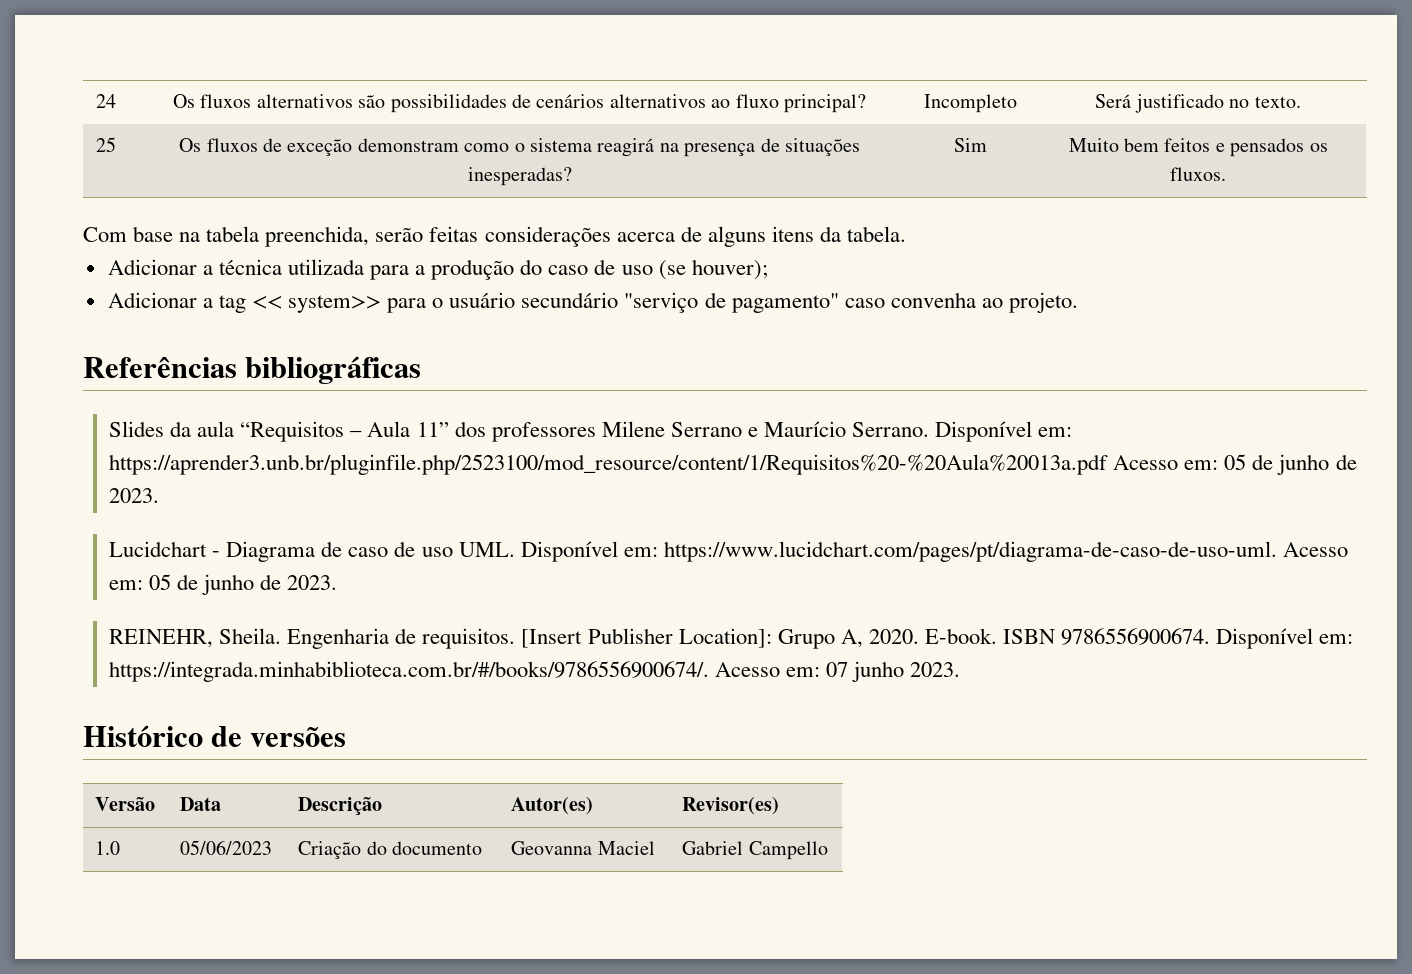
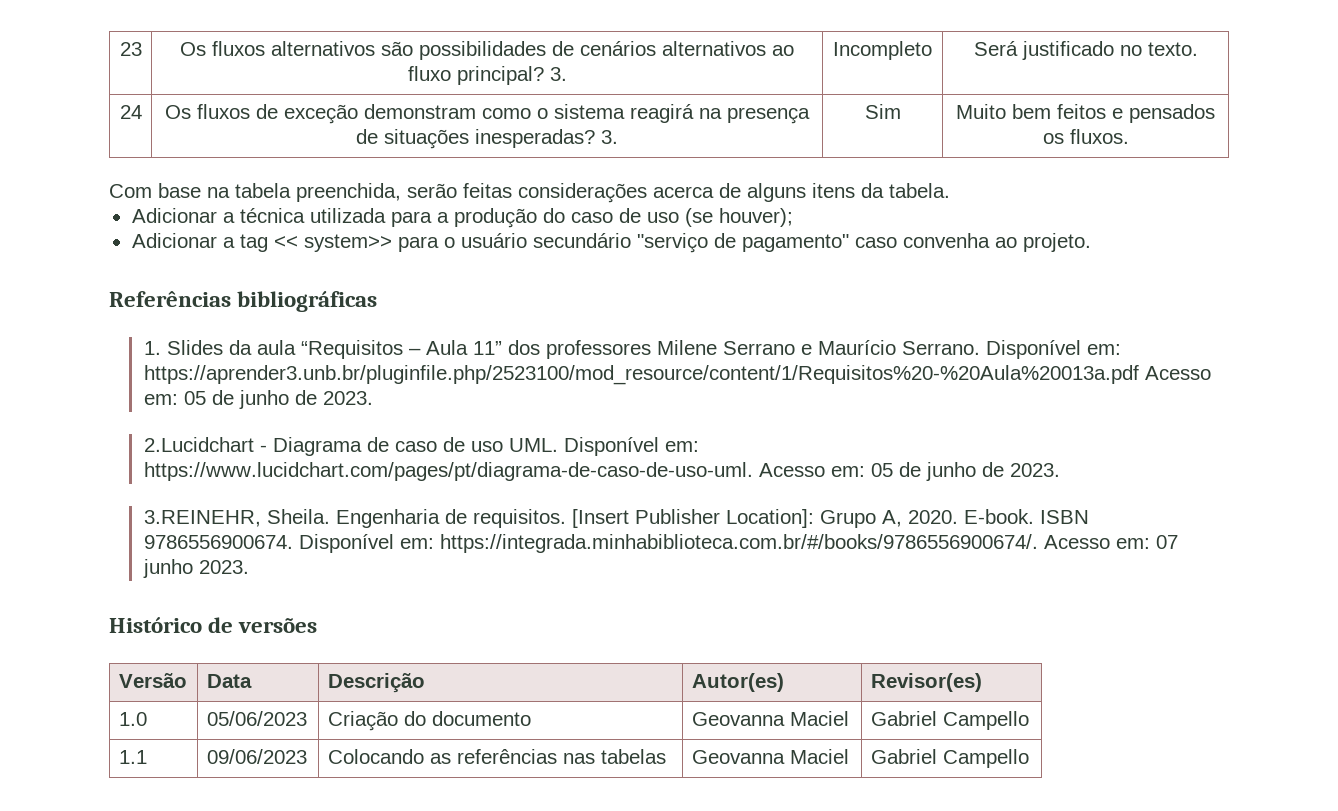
[96,94,116,108] 24 -> [119,42,142,56] 23
(866, 103) none -> [549,67,567,81] 3.
[96,137,116,152] 25 -> [119,105,142,119] 24
(572, 176) none -> [601,130,618,144] 3.
(422, 370) none -> [143,341,161,355] 1.
[109,541,208,557] Lucidchart -> [143,437,254,452] 2.Lucidchart
[109,629,214,648] REINEHR, -> [143,510,261,527] 3.REINEHR,
(828, 850) none -> [118,750,147,764] [206,749,307,764] [327,749,666,764] [691,749,849,764] [870,749,1029,768] // 1.1 | 09/06/2023 | Colocando as referências nas tabelas | Geovanna Maciel | Gabriel Campello

